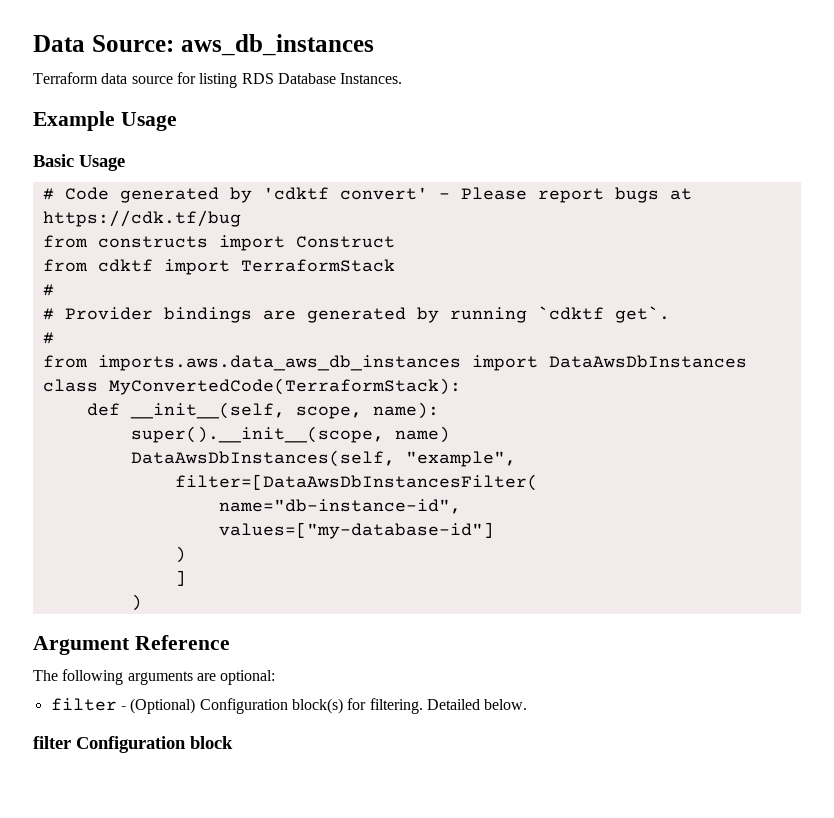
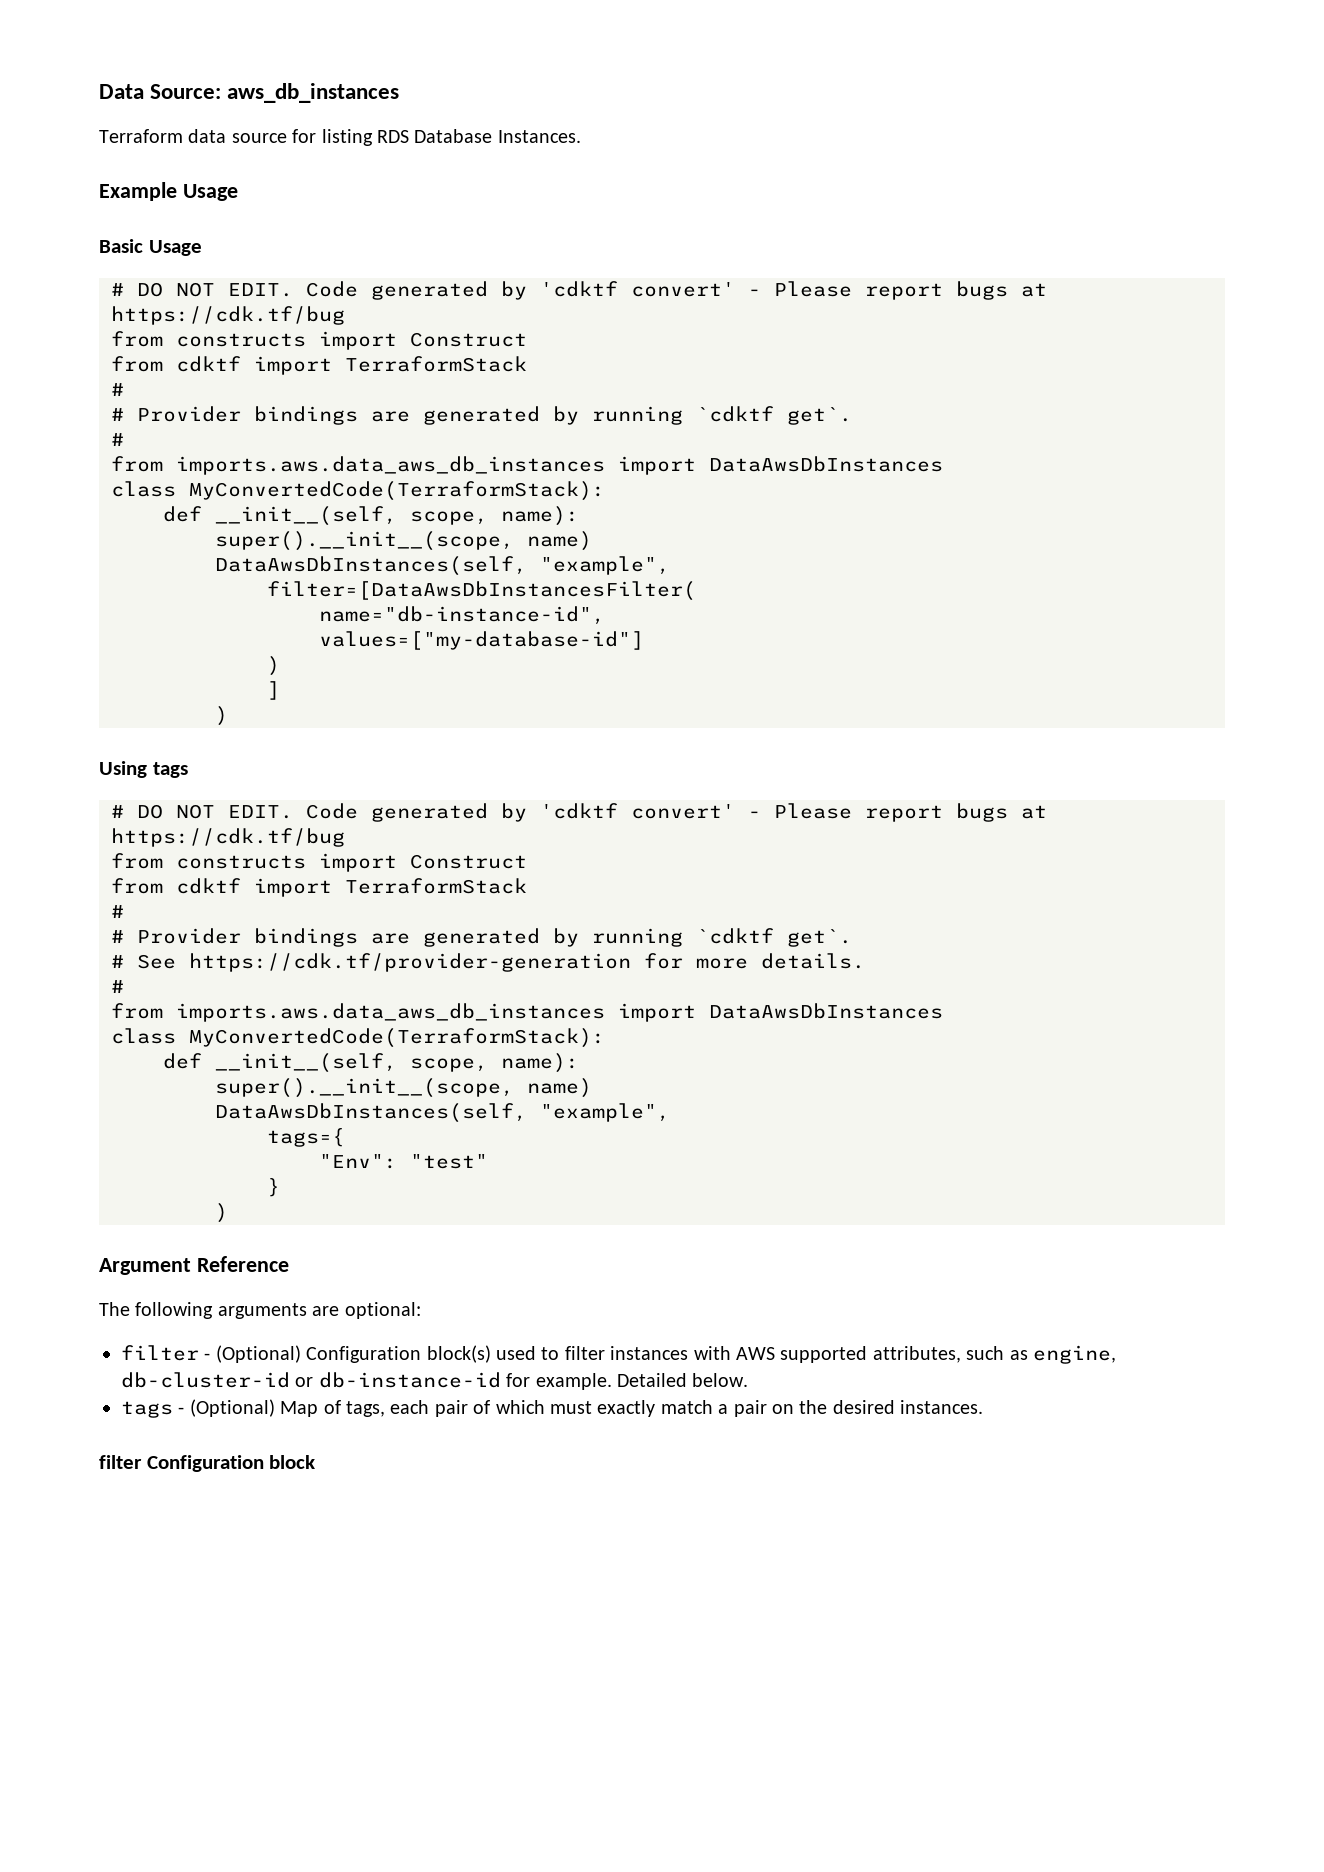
(54, 194) none -> [137,282,293,297] DO NOT EDIT.
(142, 602) none -> [99,761,188,778] [111,803,1047,822] [111,828,345,847] [111,853,527,872] [111,878,527,897] [111,905,124,918] [111,928,852,947] [111,953,865,972] [111,980,124,993] [111,1003,943,1022] [111,1028,605,1048] [163,1053,579,1073] [215,1078,592,1098] [215,1103,670,1123] [267,1128,345,1147] [319,1154,488,1169] [267,1178,280,1197] [215,1203,228,1223] // Using tags // # DO NOT EDIT. Code generated by 'cdktf convert' - Please report bugs at https://cdk.tf/bug // from constructs import Construct // from cdktf import TerraformStack // # // # Provider bindings are generated by running `cdktf get`. // # See https://cdk.tf/provider-generation for more details. // # // from imports.aws.data_aws_db_instances import DataAwsDbInstances // class MyConvertedCode(TerraformStack): // def __init__(self, scope, name): // super().__init__(scope, name) // DataAwsDbInstances(self, "example", // tags={ // "Env": "test" // } // )
[347,698,528,714] for filtering. Detailed below. -> [496,1345,1116,1364] [121,1372,749,1390] [121,1399,984,1418] used to filter instances with AWS supported attributes, such as engine, db-cluster-id or db-instance-id for example. Detailed below. // tags - (Optional) Map of tags, each pair of which must exactly match a pair on the desired instances.

